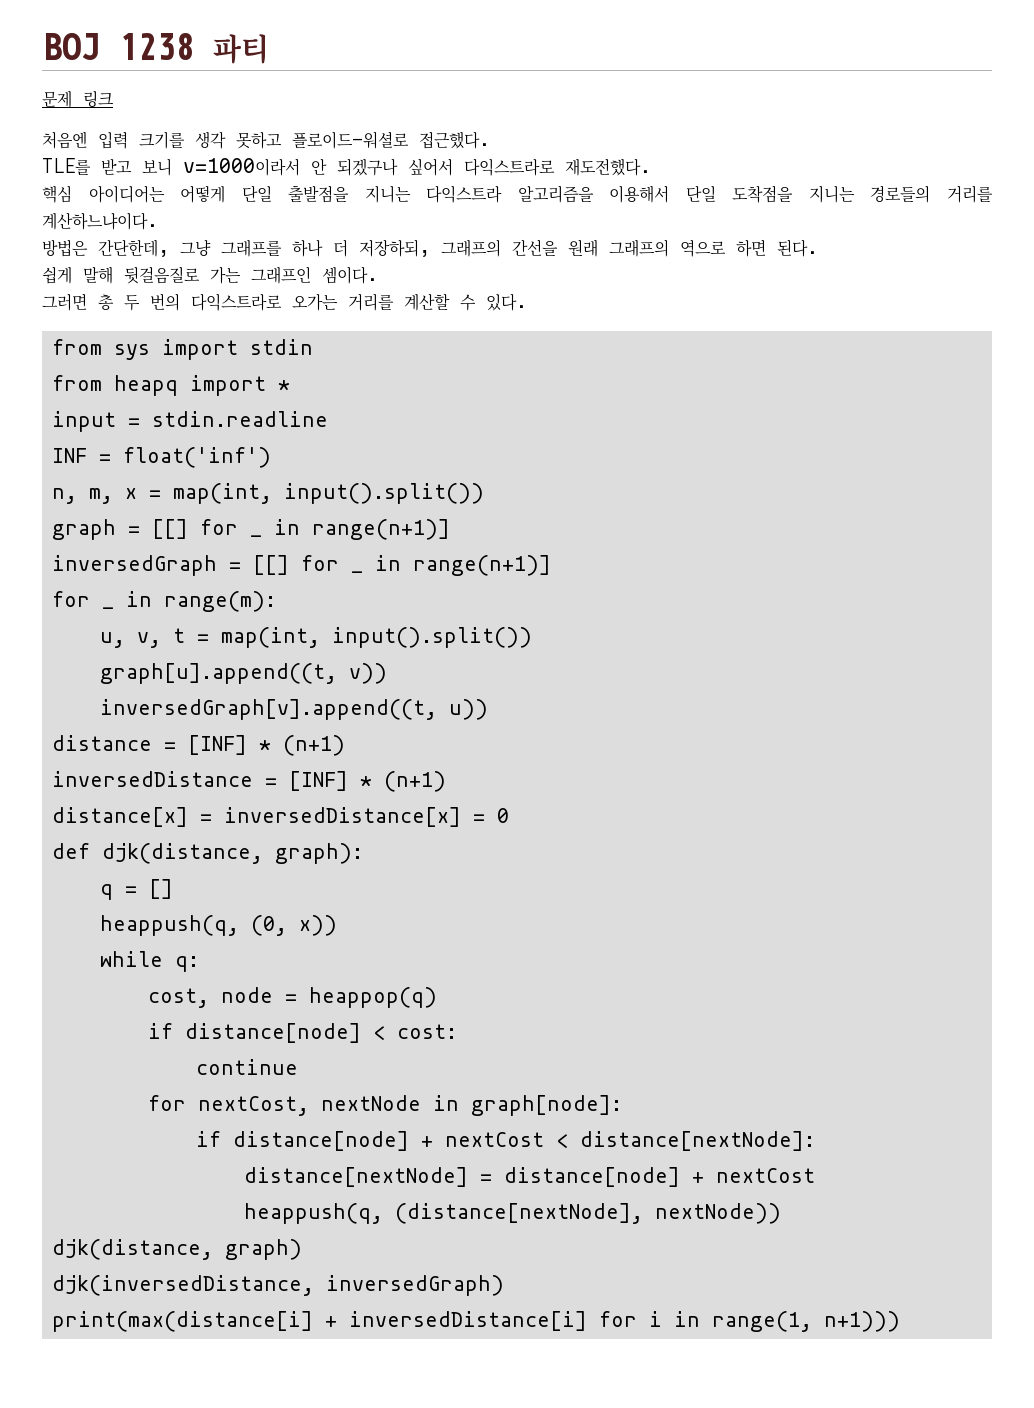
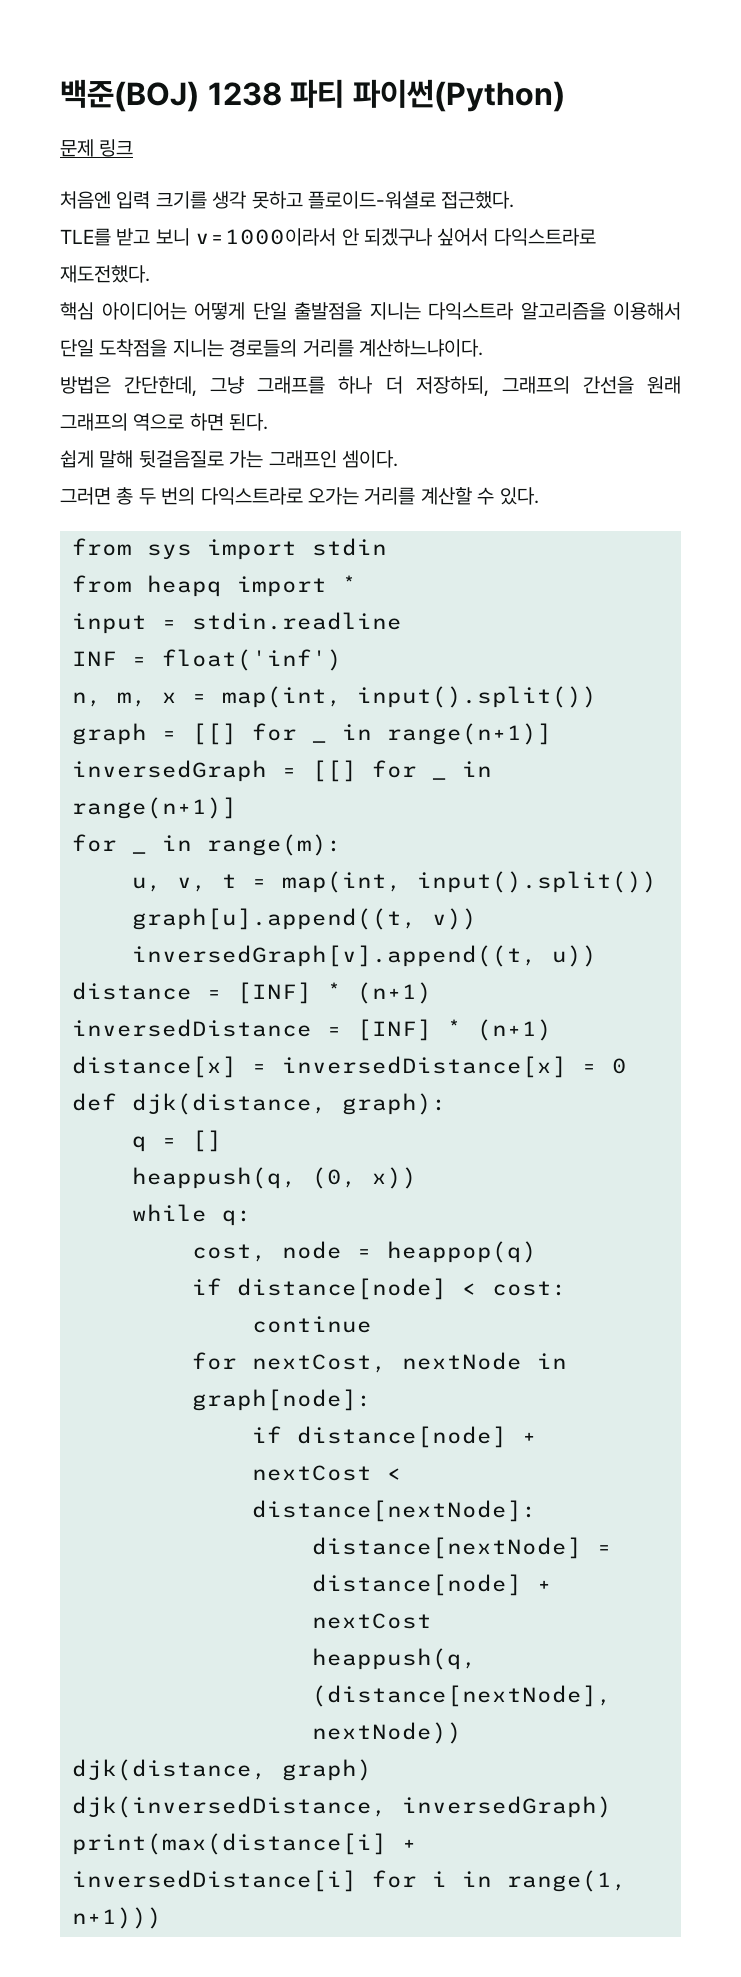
[42,33,99,60] BOJ -> [60,79,199,112] 백준(BOJ)
(269, 49) none -> [352,79,565,112] 파이썬(Python)

